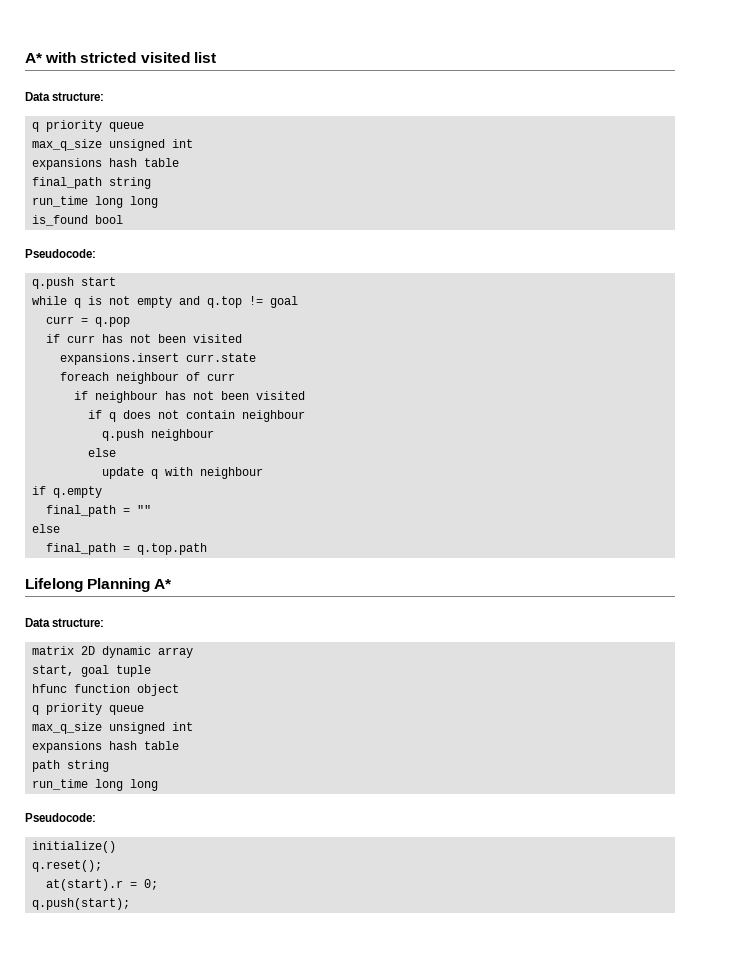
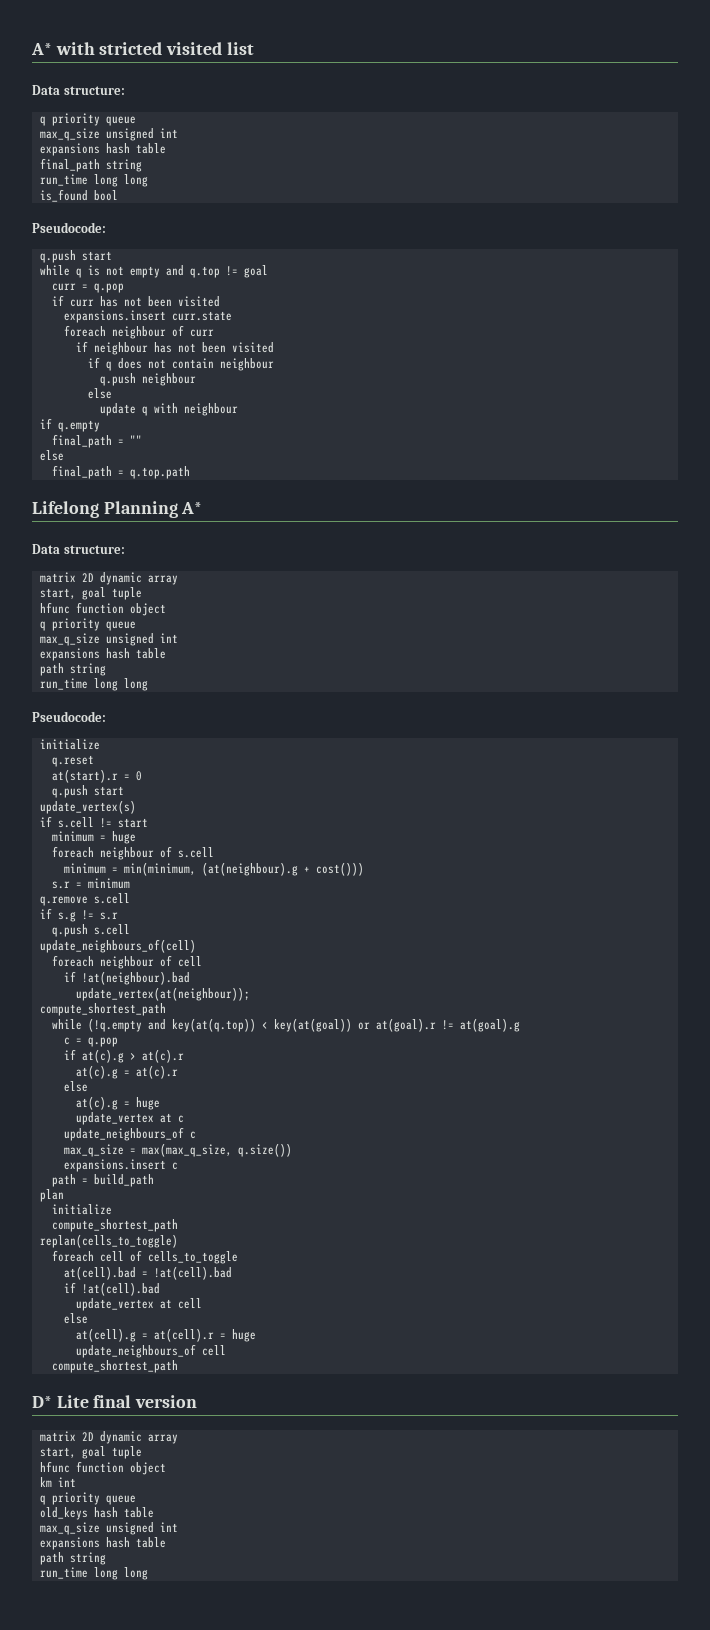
[32,841,117,853] [32,860,103,872] initialize() // q.reset(); -> [39,739,100,750] [51,755,94,767] initialize // q.reset
[144,879,159,890] [32,898,131,910] 0; // q.push(start); -> [135,771,142,781] [51,785,124,798] [39,800,136,814] [39,816,148,828] [51,831,136,844] [51,846,214,860] [63,862,364,876] [51,878,130,889] [39,893,130,906] [39,908,118,922] [51,924,130,937] [39,939,196,953] [51,955,202,969] [63,971,190,985] [75,987,250,1001] [39,1003,166,1016] [51,1018,520,1032] [63,1037,118,1047] [63,1049,184,1063] [75,1065,178,1079] [63,1081,88,1092] [75,1096,160,1110] [75,1112,184,1125] [63,1127,196,1141] [63,1143,292,1157] [63,1159,178,1172] [51,1174,154,1187] [39,1189,64,1202] [51,1204,112,1215] [51,1219,178,1232] [39,1234,178,1248] [51,1250,238,1264] [63,1266,232,1280] [63,1282,160,1296] [75,1298,202,1311] [63,1313,88,1324] [75,1328,256,1342] [75,1344,226,1358] [51,1360,178,1373] [32,1395,198,1408] [39,1431,178,1444] [39,1446,142,1459] [39,1461,166,1475] [39,1477,76,1487] [39,1492,136,1505] [39,1507,154,1520] [39,1522,178,1535] [39,1537,166,1550] [39,1552,106,1565] [39,1567,148,1580] 0 // q.push start // update_vertex(s) // if s.cell != start // minimum = huge // foreach neighbour of s.cell // minimum = min(minimum, (at(neighbour).g + cost())) // s.r = minimum // q.remove s.cell // if s.g != s.r // q.push s.cell // update_neighbours_of(cell) // foreach neighbour of cell // if !at(neighbour).bad // update_vertex(at(neighbour)); // compute_shortest_path // while (!q.empty and key(at(q.top)) < key(at(goal)) or at(goal).r != at(goal).g // c = q.pop // if at(c).g > at(c).r // at(c).g = at(c).r // else // at(c).g = huge // update_vertex at c // update_neighbours_of c // max_q_size = max(max_q_size, q.size()) // expansions.insert c // path = build_path // plan // initialize // compute_shortest_path // replan(cells_to_toggle) // foreach cell of cells_to_toggle // at(cell).bad = !at(cell).bad // if !at(cell).bad // update_vertex at cell // else // at(cell).g = at(cell).r = huge // update_neighbours_of cell // compute_shortest_path // D* Lite final version // matrix 2D dynamic array // start, goal tuple // hfunc function object // km int // q priority queue // old_keys hash table // max_q_size unsigned int // expansions hash table // path string // run_time long long

